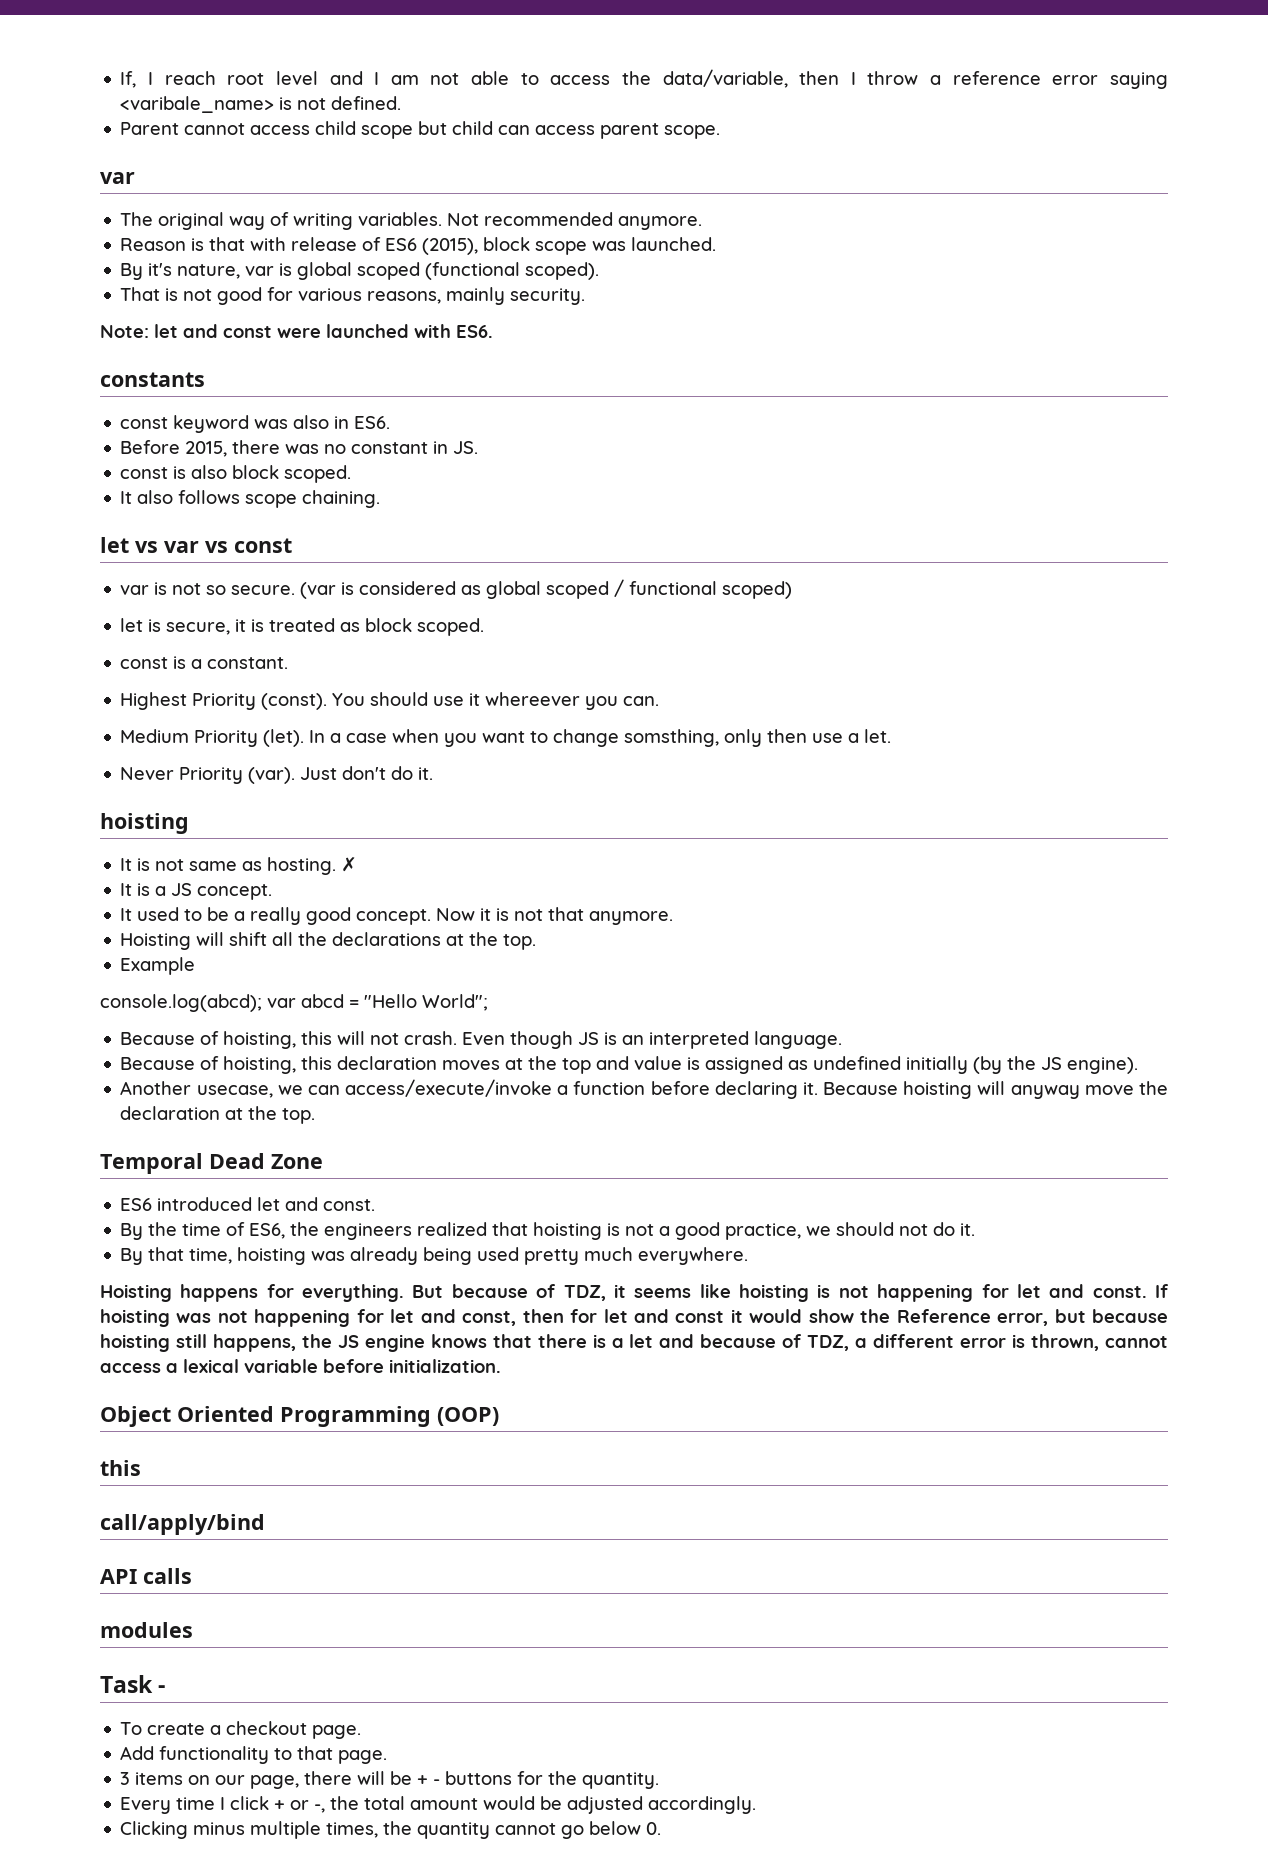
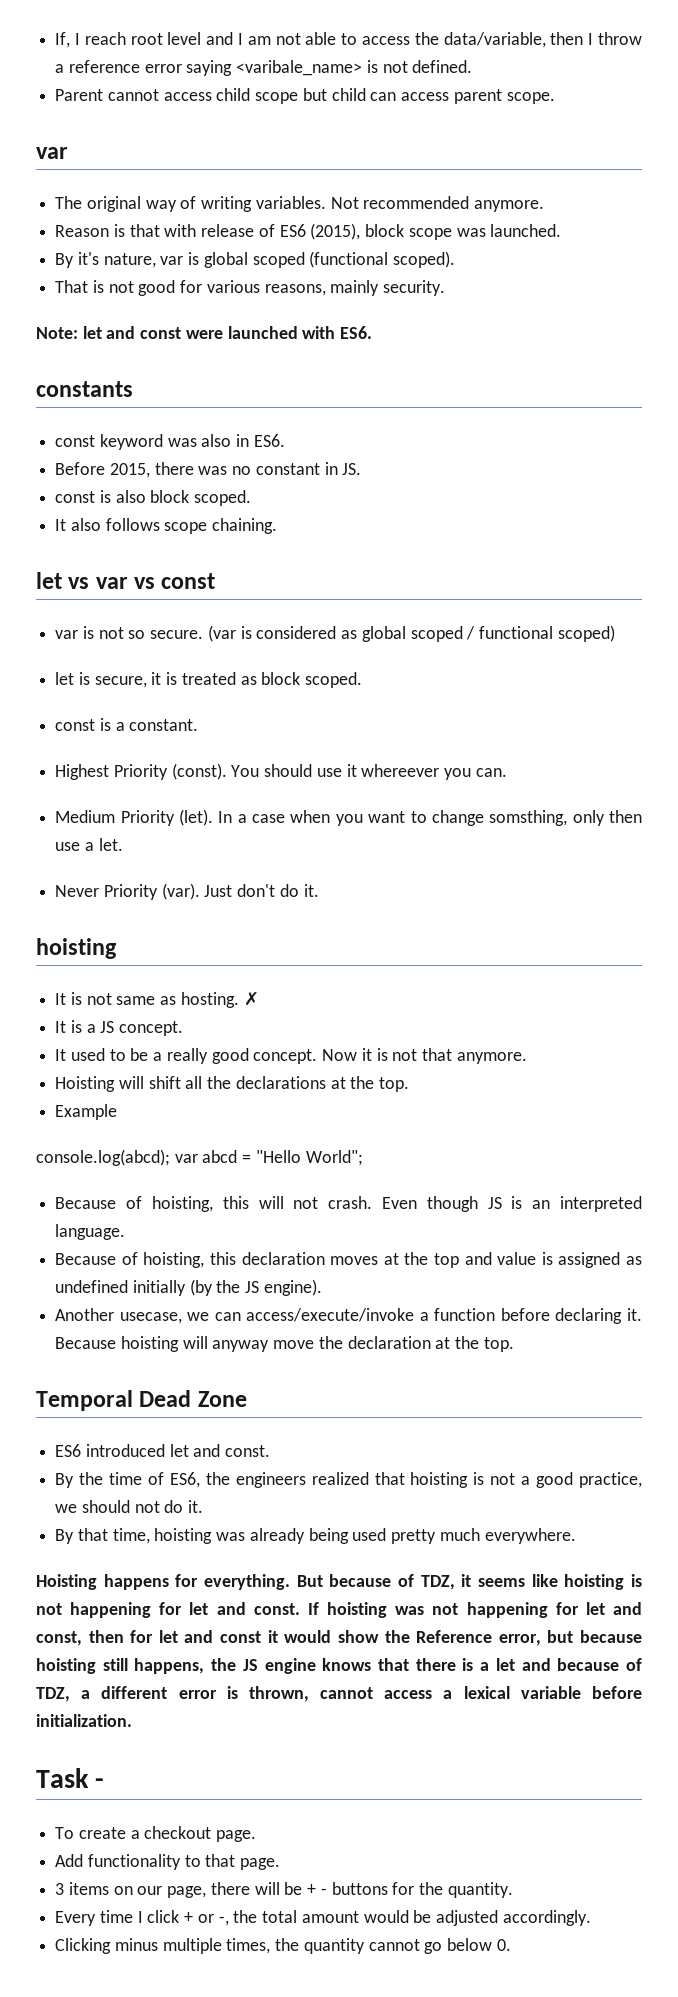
[100,1406,499,1427] [100,1460,141,1476] [100,1514,265,1535] [100,1568,192,1584] [100,1622,193,1638] // Object Oriented Programming (OOP) // this // call/apply/bind // API calls // modules -> (132, 1720) none

